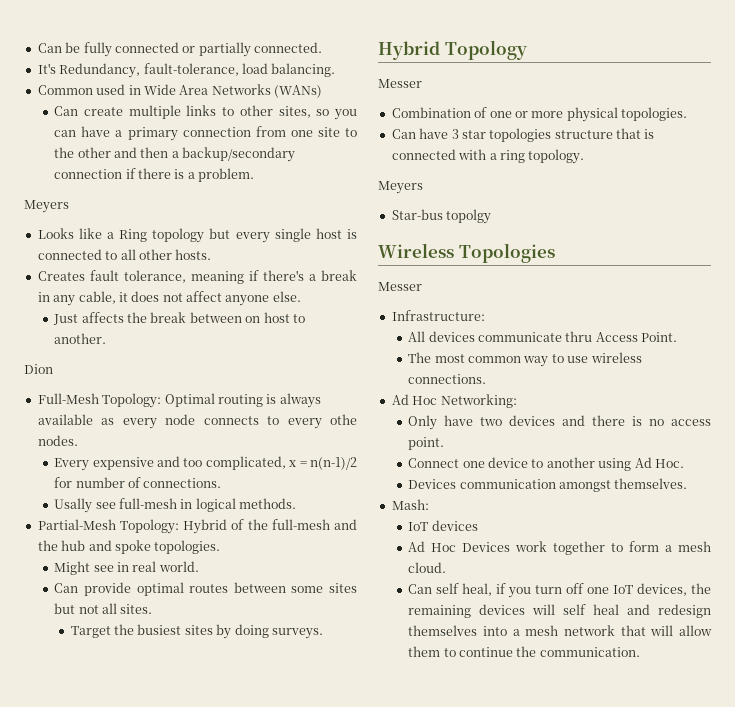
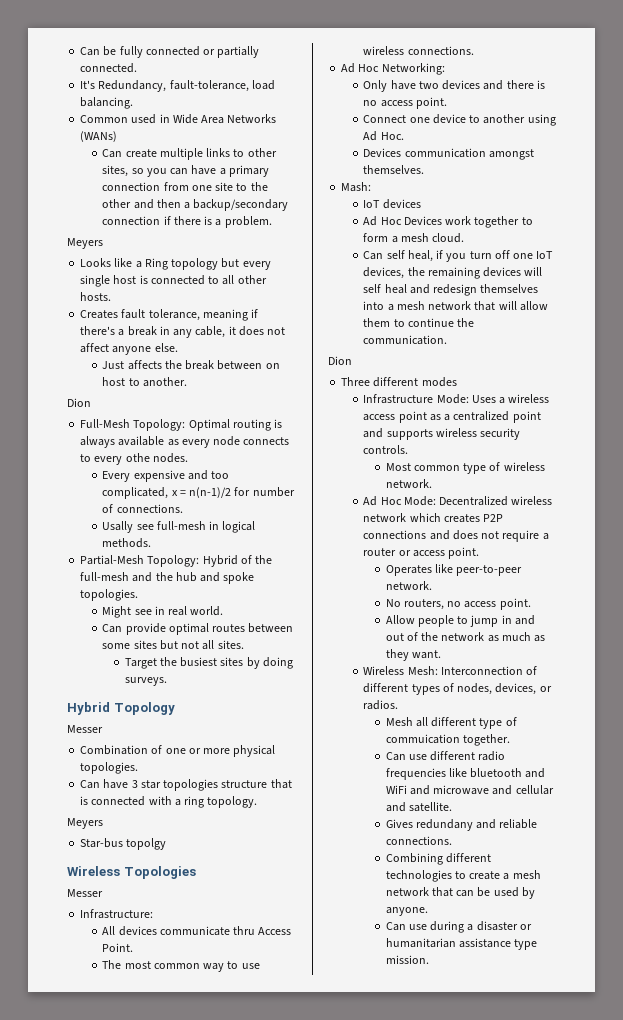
(640, 652) none -> [328,356,352,365] [341,377,457,387] [363,394,550,404] [363,411,541,423] [363,428,521,440] [363,445,409,454] [385,462,545,474] [385,479,432,488] [363,496,553,506] [363,513,504,523] [363,530,549,542] [363,547,480,559] [385,564,523,576] [385,581,432,590] [385,598,531,610] [385,615,535,627] [385,632,546,642] [385,649,441,661] [363,666,538,675] [363,683,552,695] [363,700,399,710] [385,717,517,729] [385,734,510,746] [385,751,506,761] [385,768,546,780] [385,785,554,795] [385,802,452,812] [385,819,538,831] [385,836,452,845] [385,853,491,865] [385,870,541,882] [385,887,535,899] [385,907,428,916] [385,921,532,933] [385,938,538,950] [385,955,429,964] // Dion // Three different modes // Infrastructure Mode: Uses a wireless access point as a centralized point and supports wireless security controls. // Most common type of wireless network. // Ad Hoc Mode: Decentralized wireless network which creates P2P connections and does not require a router or access point. // Operates like peer-to-peer network. // No routers, no access point. // Allow people to jump in and out of the network as much as they want. // Wireless Mesh: Interconnection of different types of nodes, devices, or radios. // Mesh all different type of commuication together. // Can use different radio frequencies like bluetooth and WiFi and microwave and cellular and satellite. // Gives redundany and reliable connections. // Combining different technologies to create a mesh network that can be used by anyone. // Can use during a disaster or humanitarian assistance type mission.

